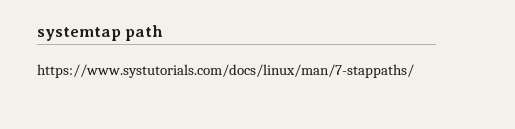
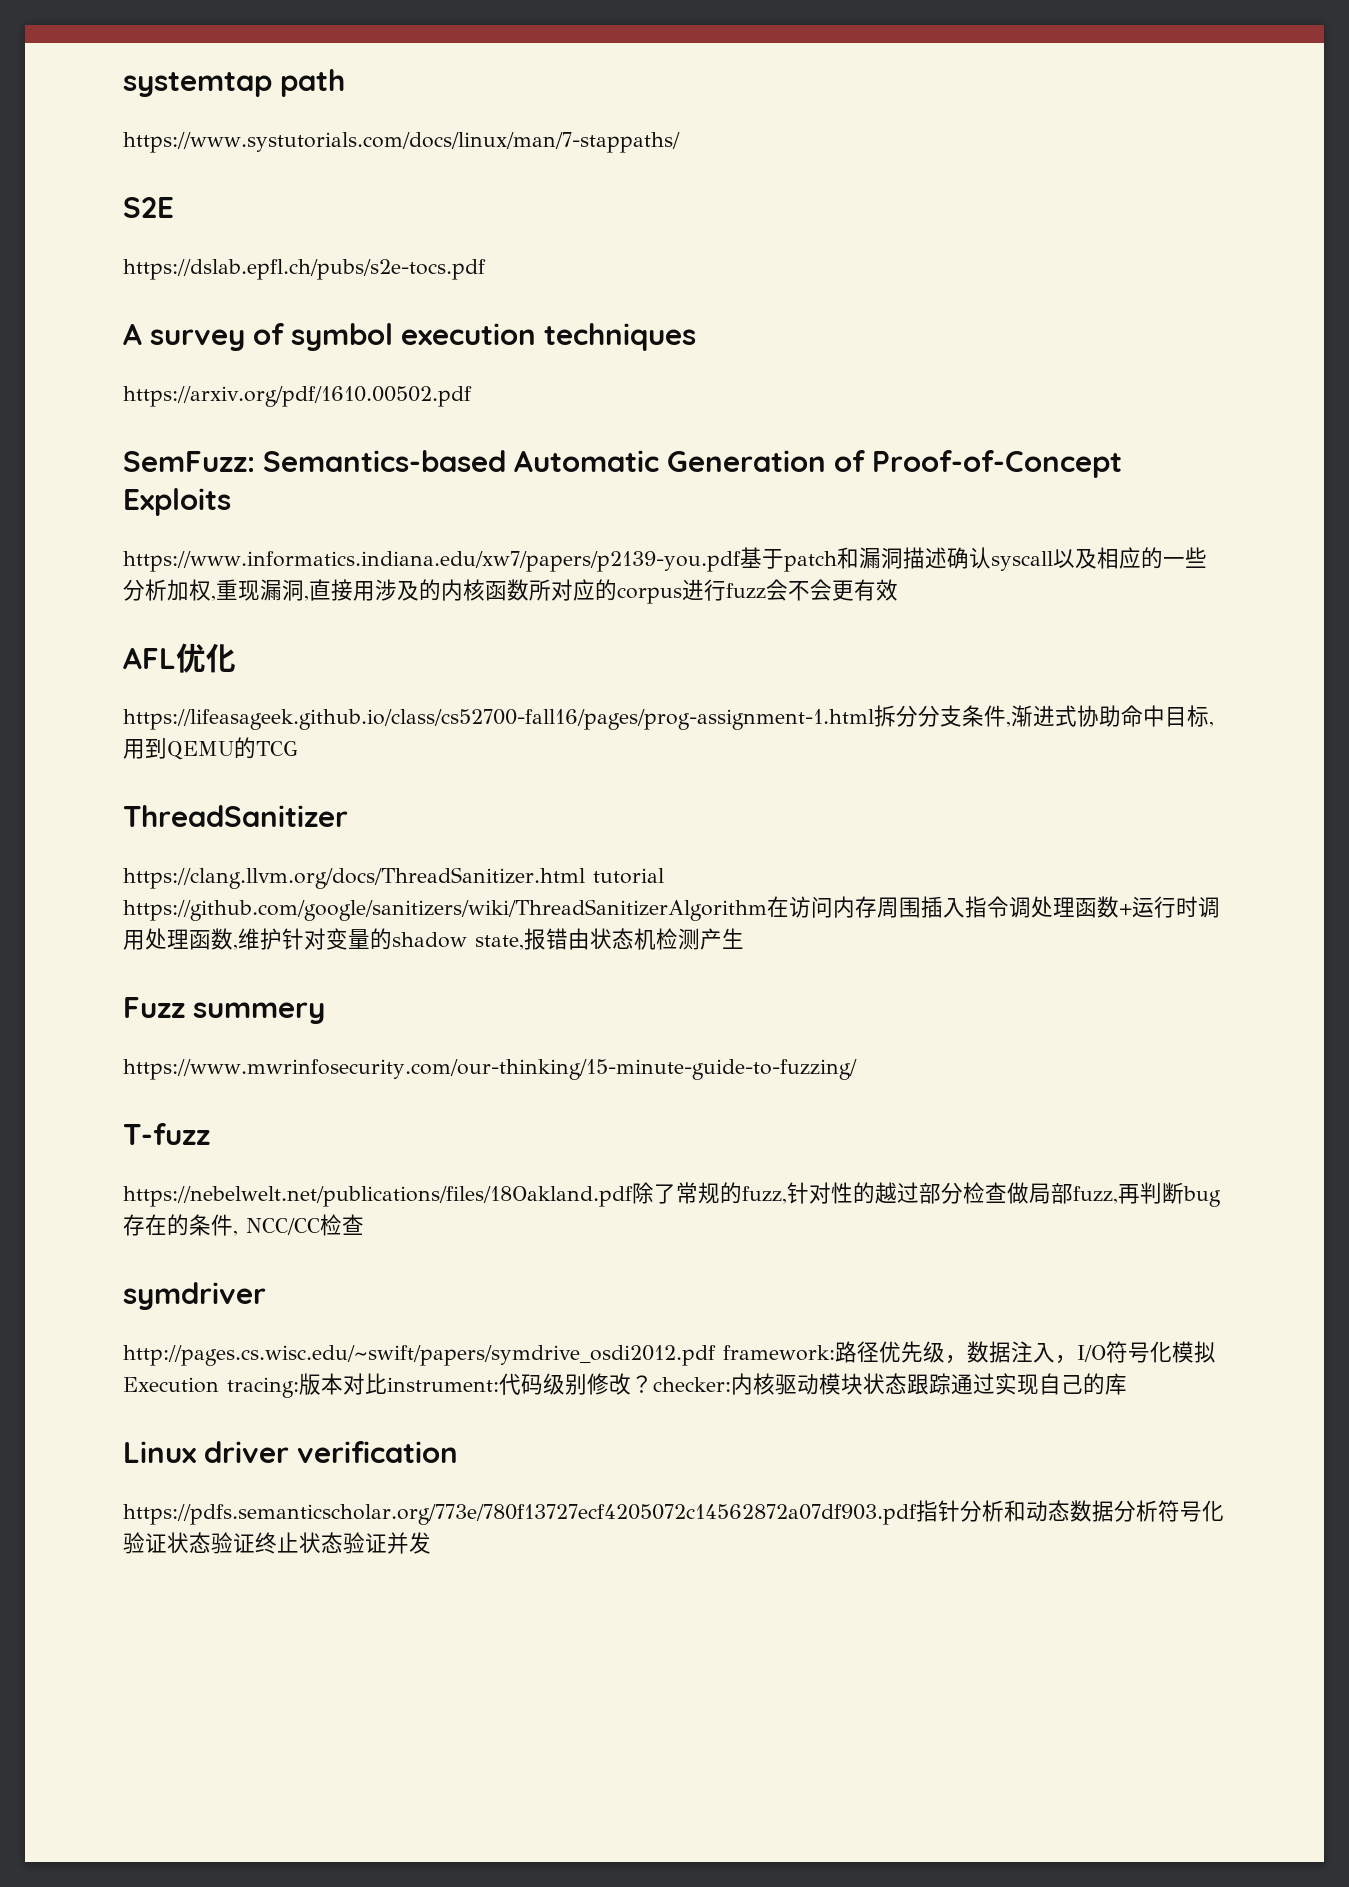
(414, 71) none -> [123,197,174,218] [123,259,486,280] [123,323,696,351] [123,386,472,407] [123,450,1122,478] [123,488,231,516] [123,547,1207,572] [123,579,898,604] [123,643,236,673] [123,705,1214,730] [123,737,298,760] [123,805,348,827] [123,867,664,889] [123,896,1220,921] [123,928,744,950] [123,997,325,1024] [123,1059,857,1080] [123,1123,210,1145] [123,1182,1221,1207] [123,1214,364,1236] [123,1282,266,1310] [123,1341,1216,1366] [123,1373,1127,1398] [123,1441,458,1463] [123,1500,1224,1525] [123,1532,431,1554] // S2E // https://dslab.epfl.ch/pubs/s2e-tocs.pdf // A survey of symbol execution techniques // https://arxiv.org/pdf/1610.00502.pdf // SemFuzz: Semantics-based Automatic Generation of Proof-of-Concept Exploits // https://www.informatics.indiana.edu/xw7/papers/p2139-you.pdf基于patch和漏洞描述确认syscall以及相应的一些分析加权,重现漏洞,直接用涉及的内核函数所对应的corpus进行fuzz会不会更有效 // AFL优化 // https://lifeasageek.github.io/class/cs52700-fall16/pages/prog-assignment-1.html拆分分支条件,渐进式协助命中目标,用到QEMU的TCG // ThreadSanitizer // https://clang.llvm.org/docs/ThreadSanitizer.html tutorial https://github.com/google/sanitizers/wiki/ThreadSanitizerAlgorithm在访问内存周围插入指令调处理函数+运行时调用处理函数,维护针对变量的shadow state,报错由状态机检测产生 // Fuzz summery // https://www.mwrinfosecurity.com/our-thinking/15-minute-guide-to-fuzzing/ // T-fuzz // https://nebelwelt.net/publications/files/18Oakland.pdf除了常规的fuzz,针对性的越过部分检查做局部fuzz,再判断bug存在的条件, NCC/CC检查 // symdriver // http://pages.cs.wisc.edu/~swift/papers/symdrive_osdi2012.pdf framework:路径优先级，数据注入，I/O符号化模拟Execution tracing:版本对比instrument:代码级别修改？checker:内核驱动模块状态跟踪通过实现自己的库 // Linux driver verification // https://pdfs.semanticscholar.org/773e/780f13727ecf4205072c14562872a07df903.pdf指针分析和动态数据分析符号化验证状态验证终止状态验证并发

